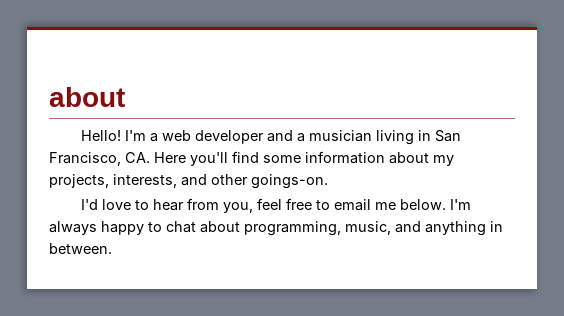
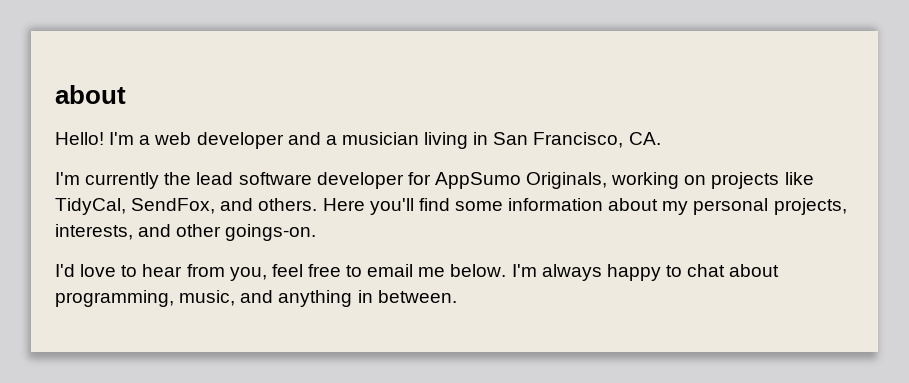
(150, 157) none -> [55,172,814,189] [55,198,318,215] // I'm currently the lead software developer for AppSumo Originals, working on projects like TidyCal, SendFox, and others.
(454, 160) none -> [693,198,769,215] personal

